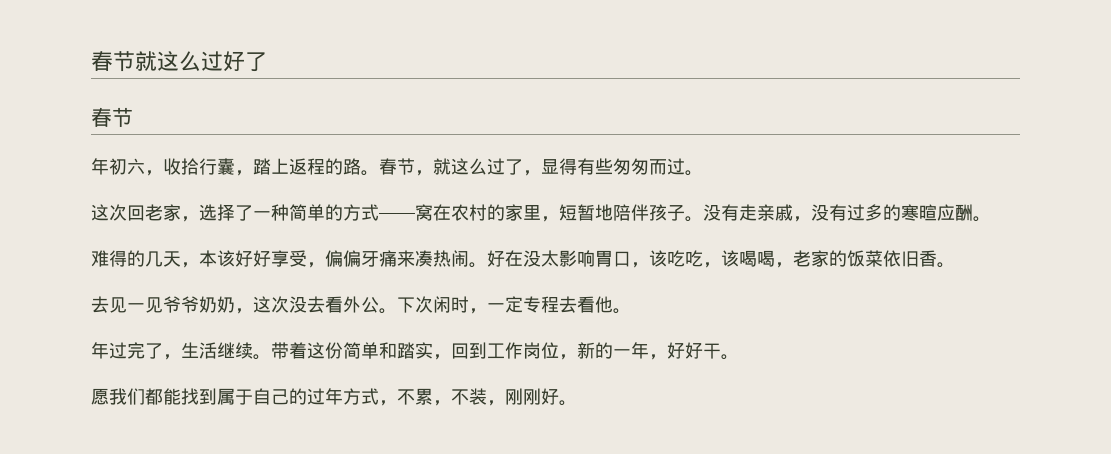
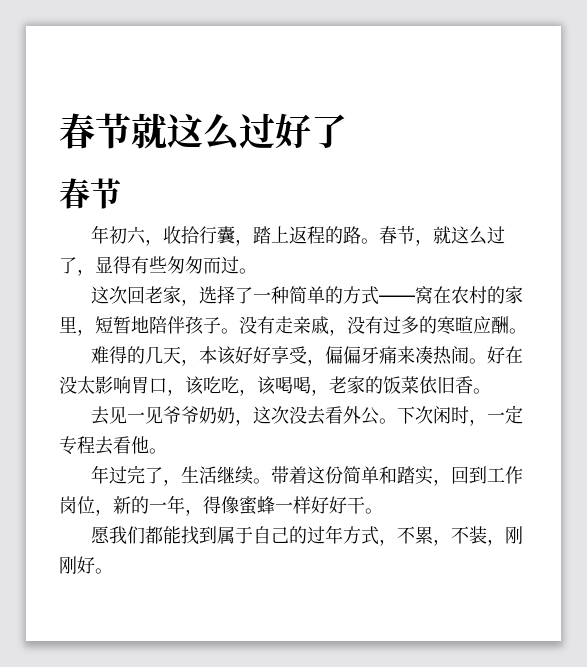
(667, 357) none -> [203,496,311,515] 得像蜜蜂一样

